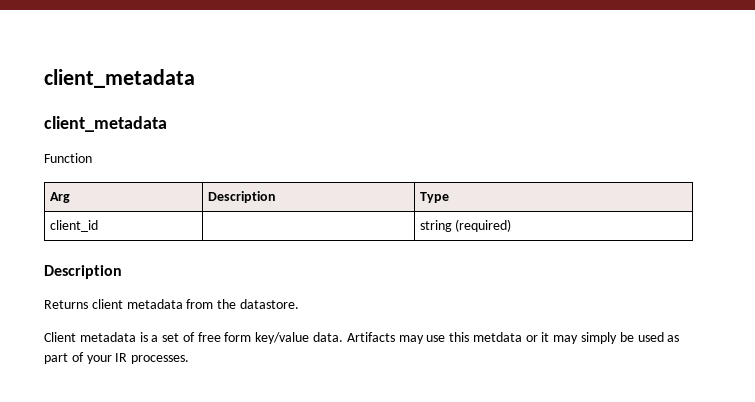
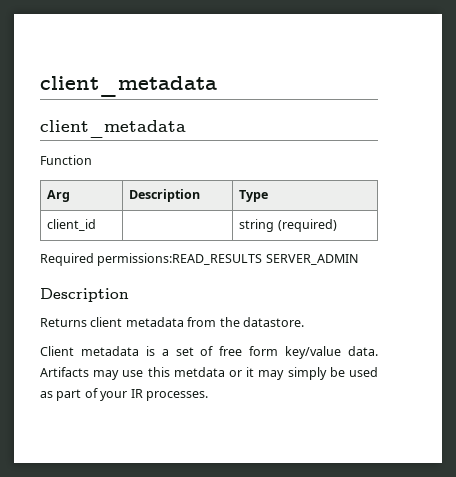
(512, 225) none -> [40,253,359,266] // Required permissions:READ_RESULTS SERVER_ADMIN

